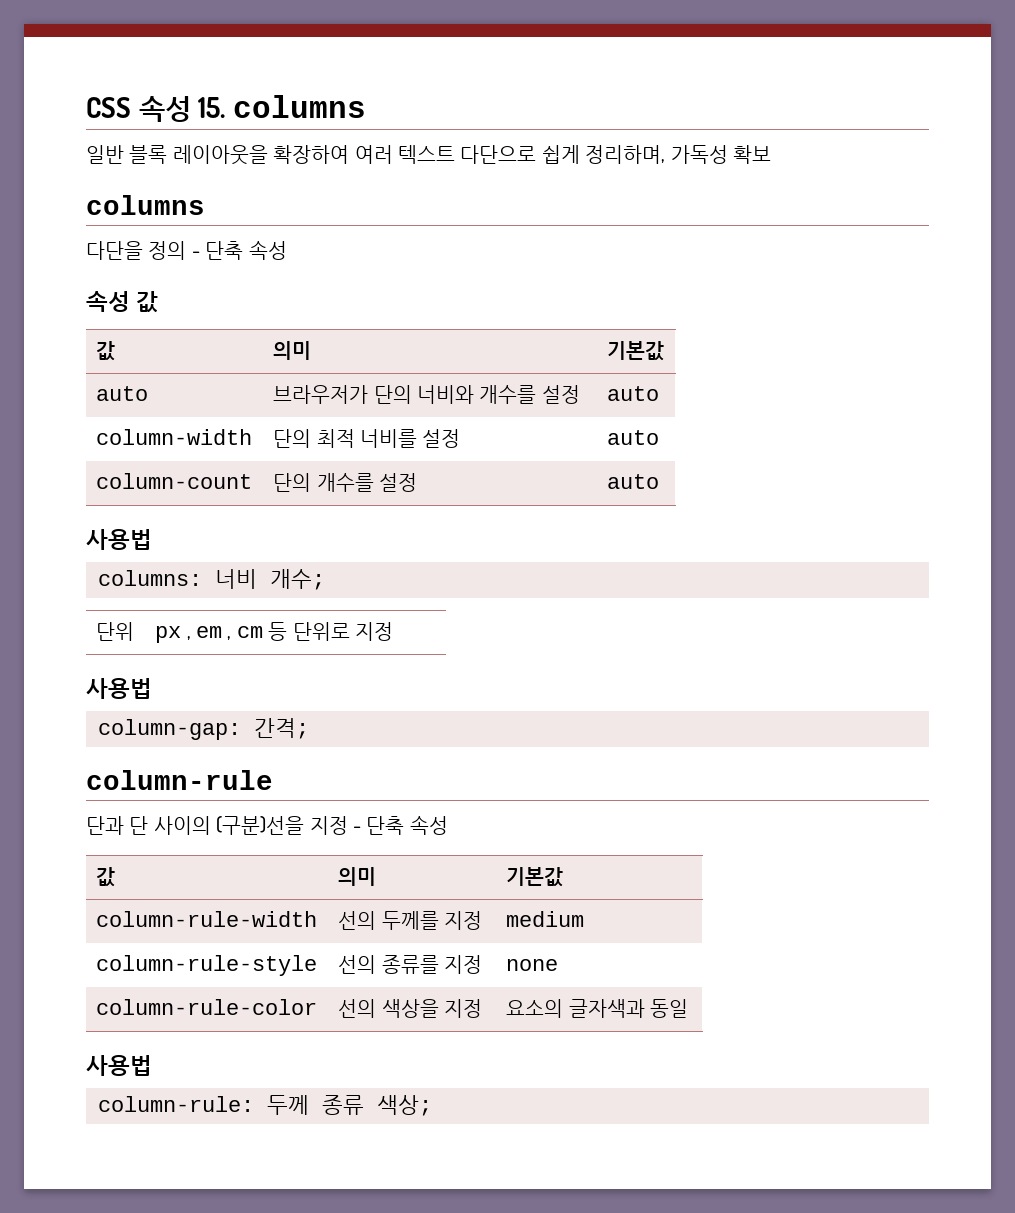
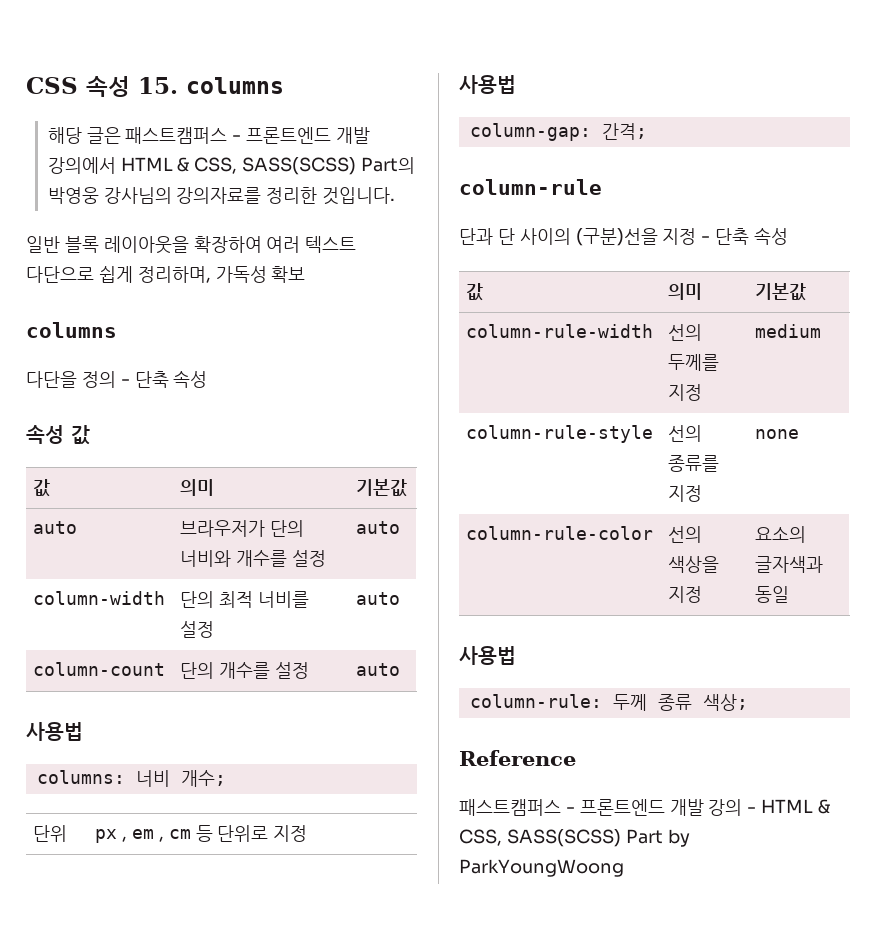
(366, 106) none -> [47,127,371,144] [47,157,416,175] [47,187,396,205] // 해당 글은 패스트캠퍼스 - 프론트엔드 개발 강의에서 HTML & CSS, SASS(SCSS) Part의 박영웅 강사님의 강의자료를 정리한 것입니다.
(432, 1105) none -> [459,750,576,766] [459,799,831,816] [459,829,690,847] [459,859,624,877] // Reference // 패스트캠퍼스 - 프론트엔드 개발 강의 - HTML & CSS, SASS(SCSS) Part by ParkYoungWoong

